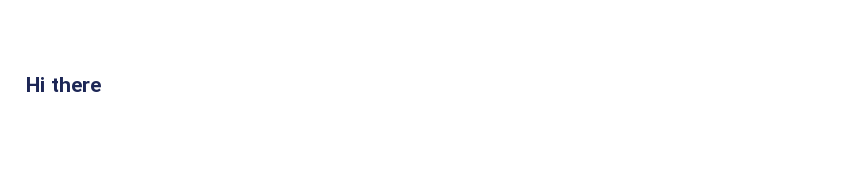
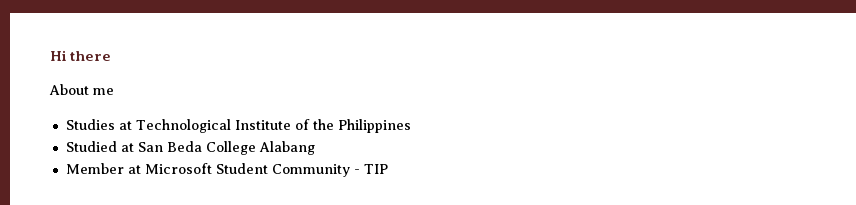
(101, 84) none -> [49,84,114,95] [65,119,411,133] [65,141,315,155] [65,163,388,177] // About me // Studies at Technological Institute of the Philippines // Studied at San Beda College Alabang // Member at Microsoft Student Community - TIP

